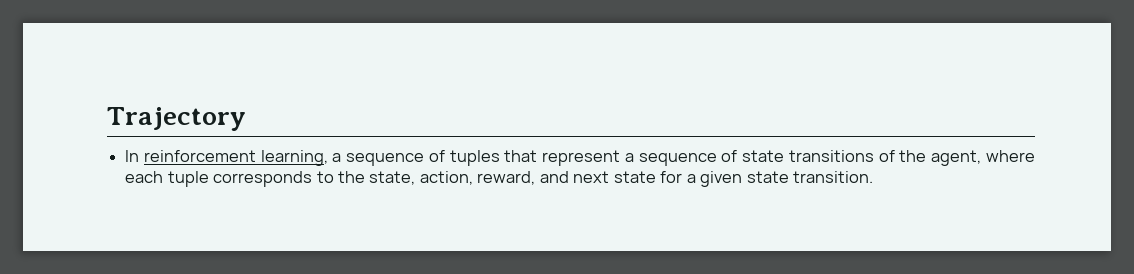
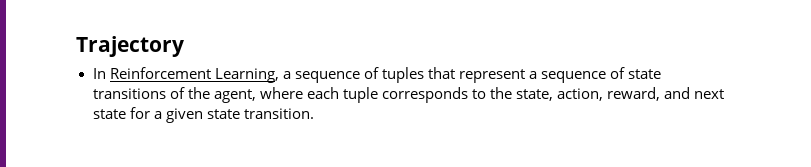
[143,150,328,166] reinforcement learning, -> [109,67,279,83] Reinforcement Learning,

